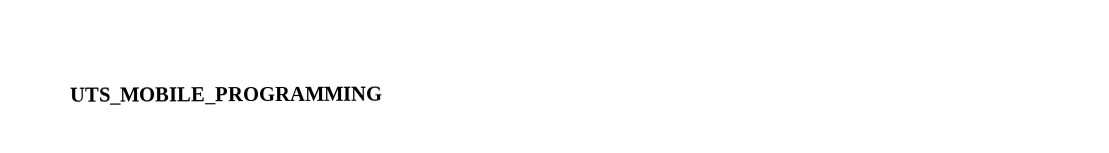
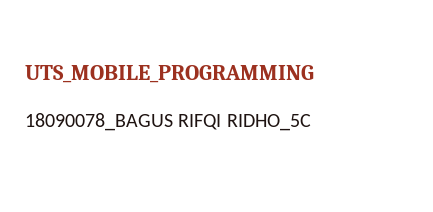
(383, 96) none -> [25,113,311,131] // 18090078_BAGUS RIFQI RIDHO_5C

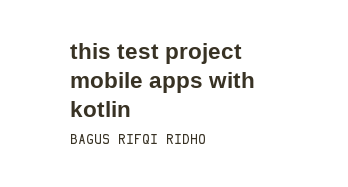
[25,65,314,83] [25,113,311,131] UTS_MOBILE_PROGRAMMING // 18090078_BAGUS RIFQI RIDHO_5C -> [70,43,243,64] [70,72,256,93] [70,101,131,117] [70,134,206,144] this test project mobile apps with kotlin // BAGUS RIFQI RIDHO

